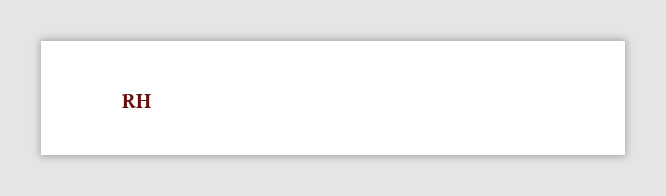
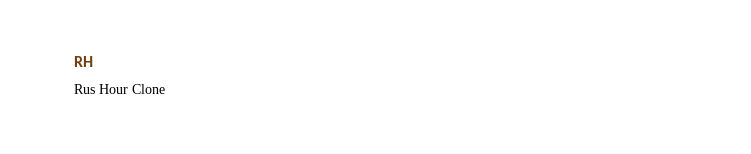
(151, 101) none -> [74,84,165,94] // Rus Hour Clone

